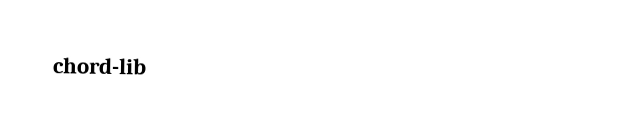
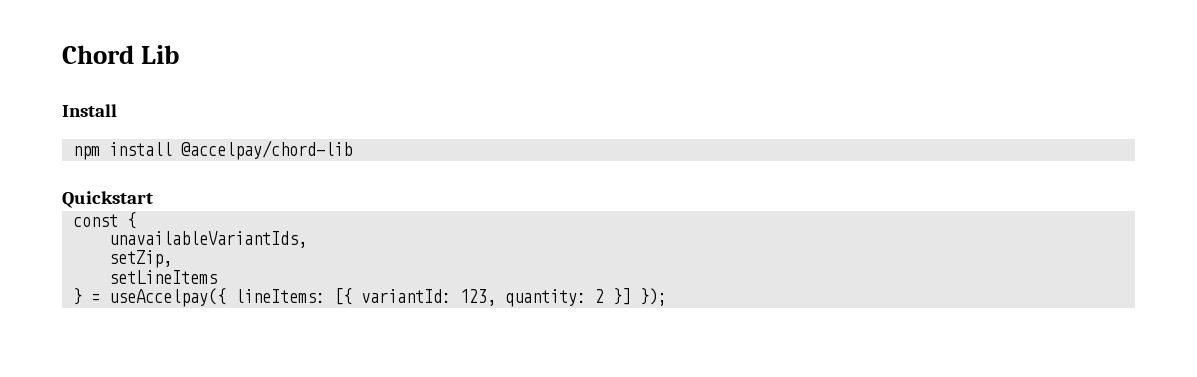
[52,57,147,75] chord-lib -> [62,45,180,64] [62,104,117,117] [73,140,353,160] [62,191,153,208] [73,212,137,229] [109,231,308,248] [109,250,173,268] [109,270,218,284] [73,288,668,307] Chord Lib // Install // npm install @accelpay/chord-lib // Quickstart // const { // unavailableVariantIds, // setZip, // setLineItems // } = useAccelpay({ lineItems: [{ variantId: 123, quantity: 2 }] });

